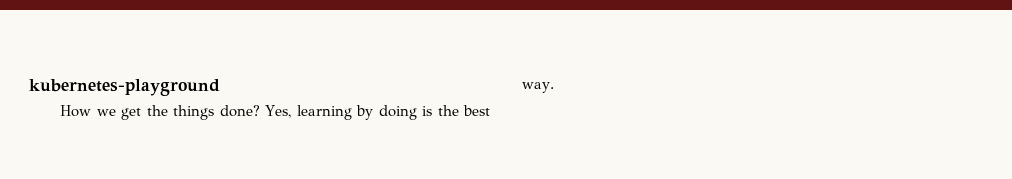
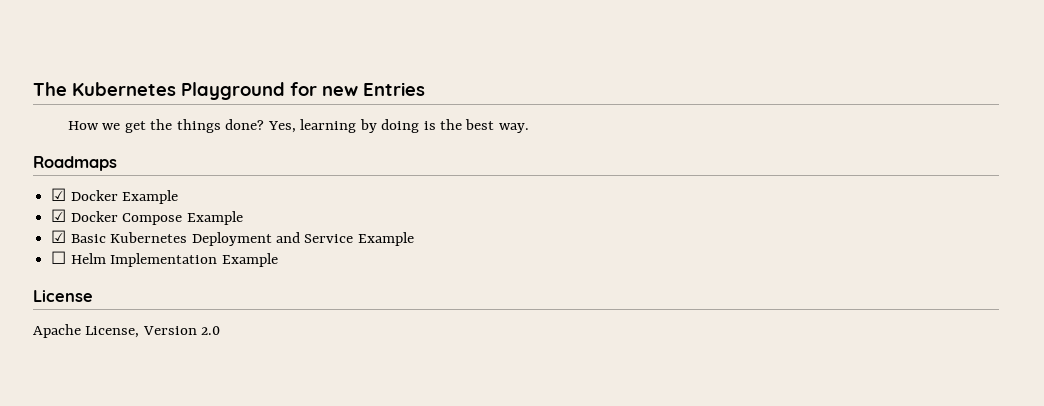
[29,79,220,96] kubernetes-playground -> [33,82,425,100] The Kubernetes Playground for new Entries
(554, 87) none -> [33,156,117,171] [51,188,179,204] [51,209,243,225] [51,230,414,246] [51,251,278,267] [33,290,93,302] [33,324,221,338] // Roadmaps // ☑ Docker Example // ☑ Docker Compose Example // ☑ Basic Kubernetes Deployment and Service Example // ☐ Helm Implementation Example // License // Apache License, Version 2.0

